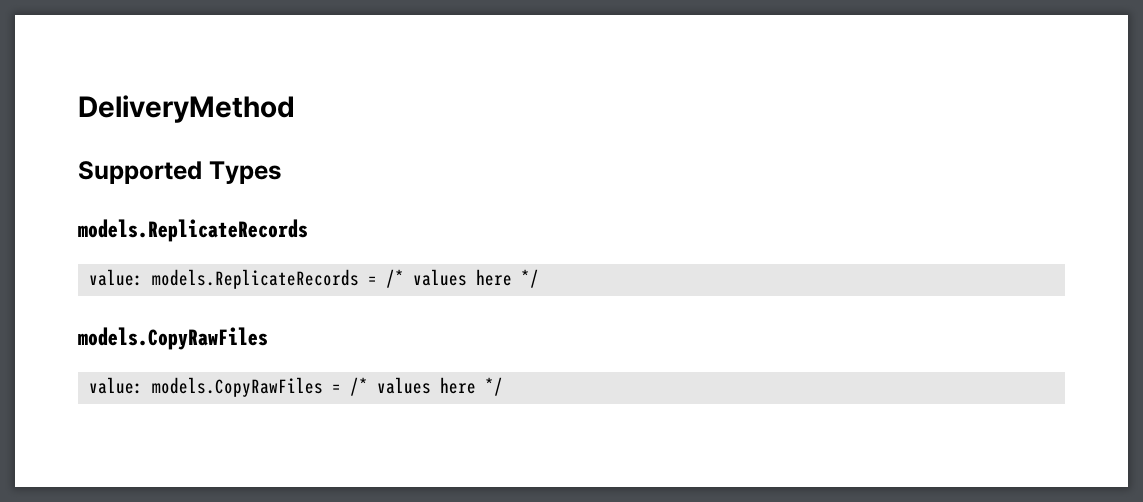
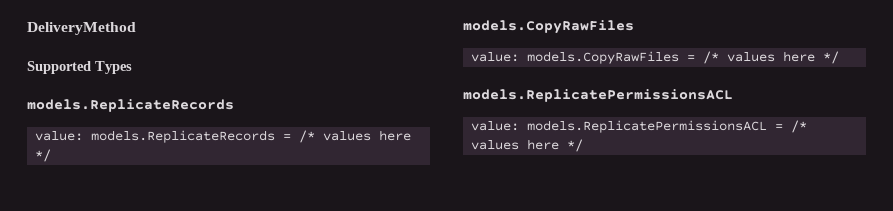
(504, 386) none -> [463,89,733,102] [470,120,807,133] [470,139,583,152] // models.ReplicatePermissionsACL // value: models.ReplicatePermissionsACL = /* values here */

